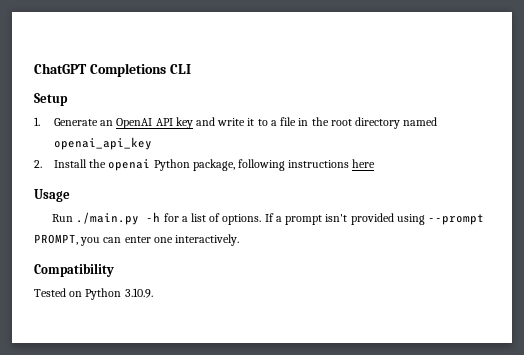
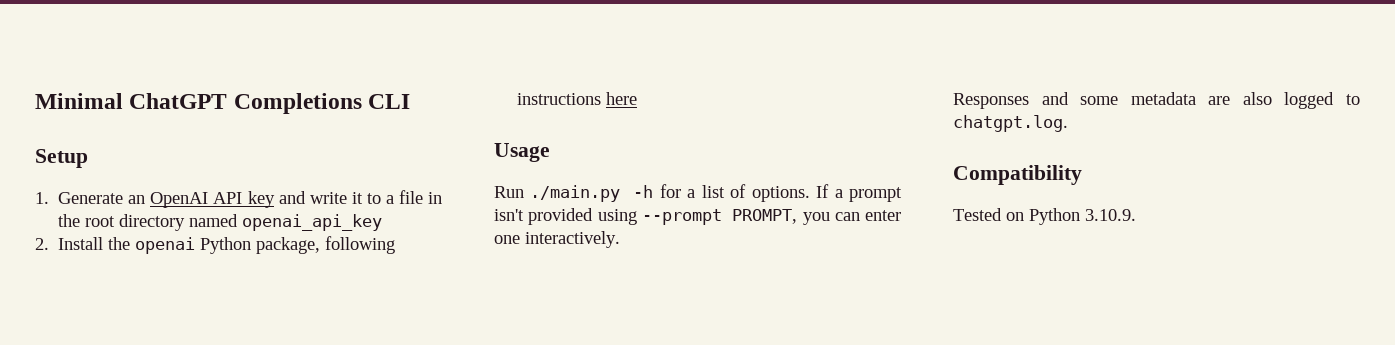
(34, 68) none -> [35,93,123,109] Minimal
(240, 240) none -> [953,92,1360,109] [953,115,1068,132] // Responses and some metadata are also logged to chatgpt.log.

